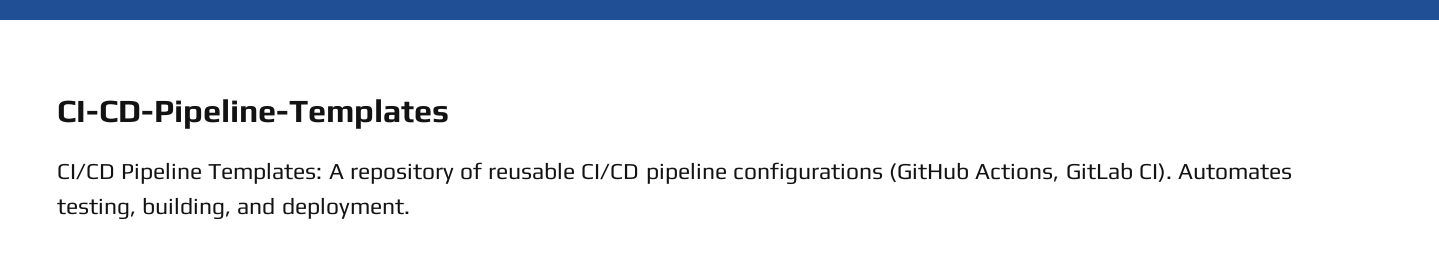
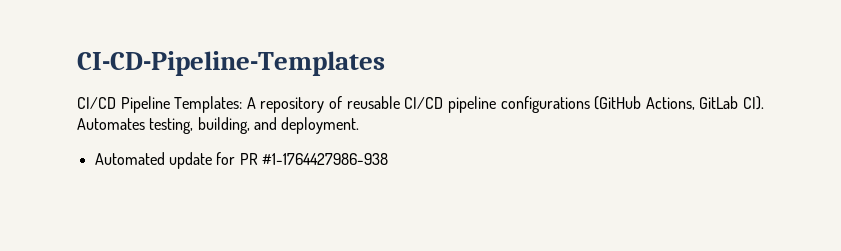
(410, 208) none -> [94,152,388,169] // Automated update for PR #1-1764427986-938

